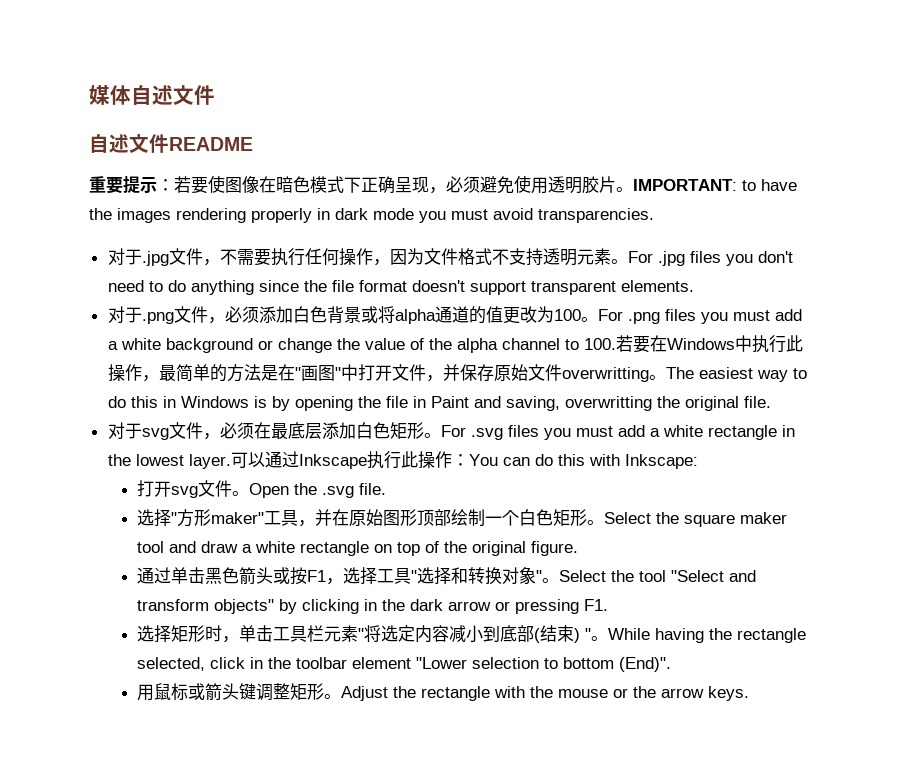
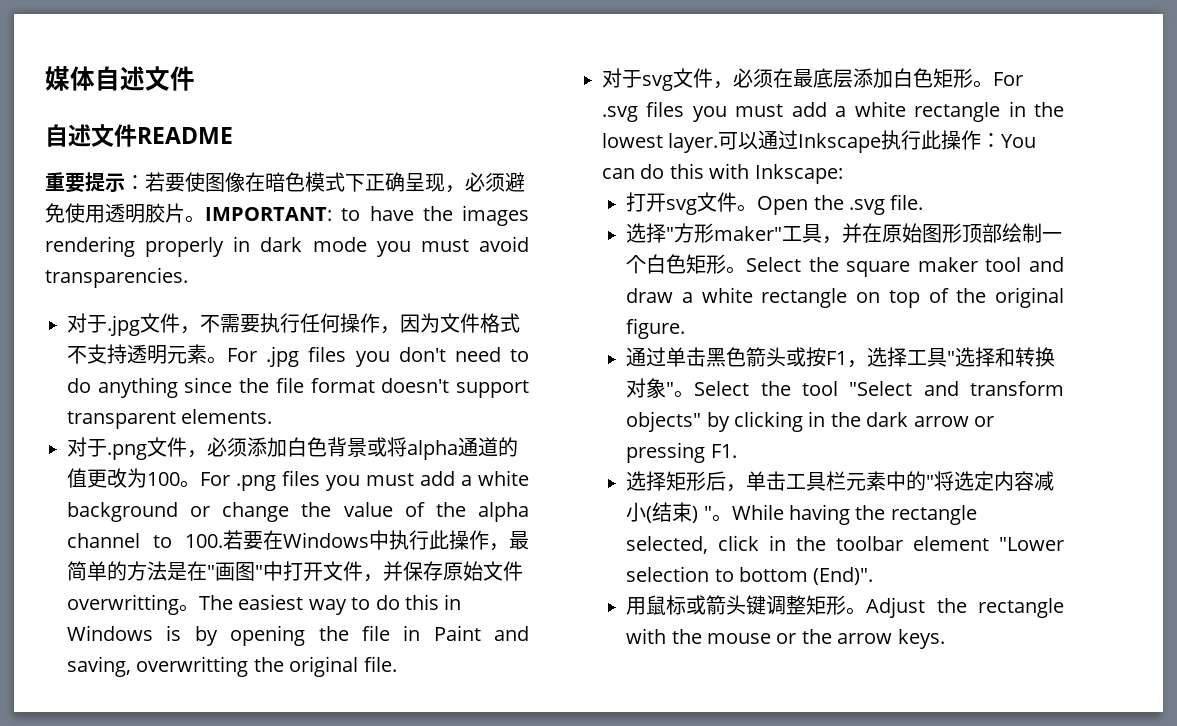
[204,625,222,642] 时 -> [706,471,727,491] 后
(358, 633) none -> [886,471,927,491] 中的
[482,625,534,642] 到底部 -> (647, 512) none

